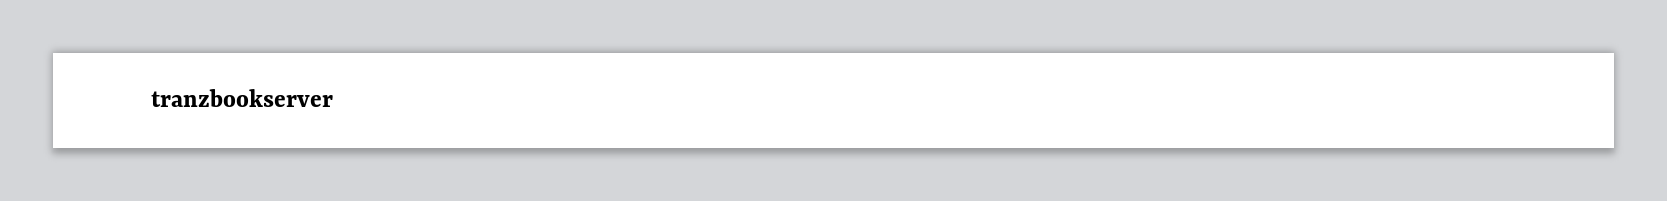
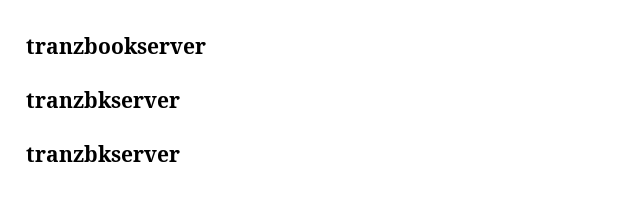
(333, 98) none -> [26,91,180,108] [26,145,180,162] // tranzbkserver // tranzbkserver

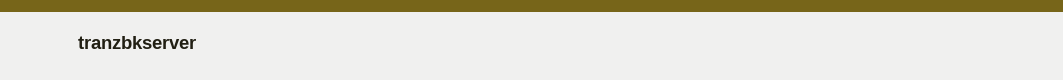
[26,37,206,54] [26,91,180,108] [26,145,180,162] tranzbookserver // tranzbkserver // tranzbkserver -> [78,36,196,49] tranzbkserver

